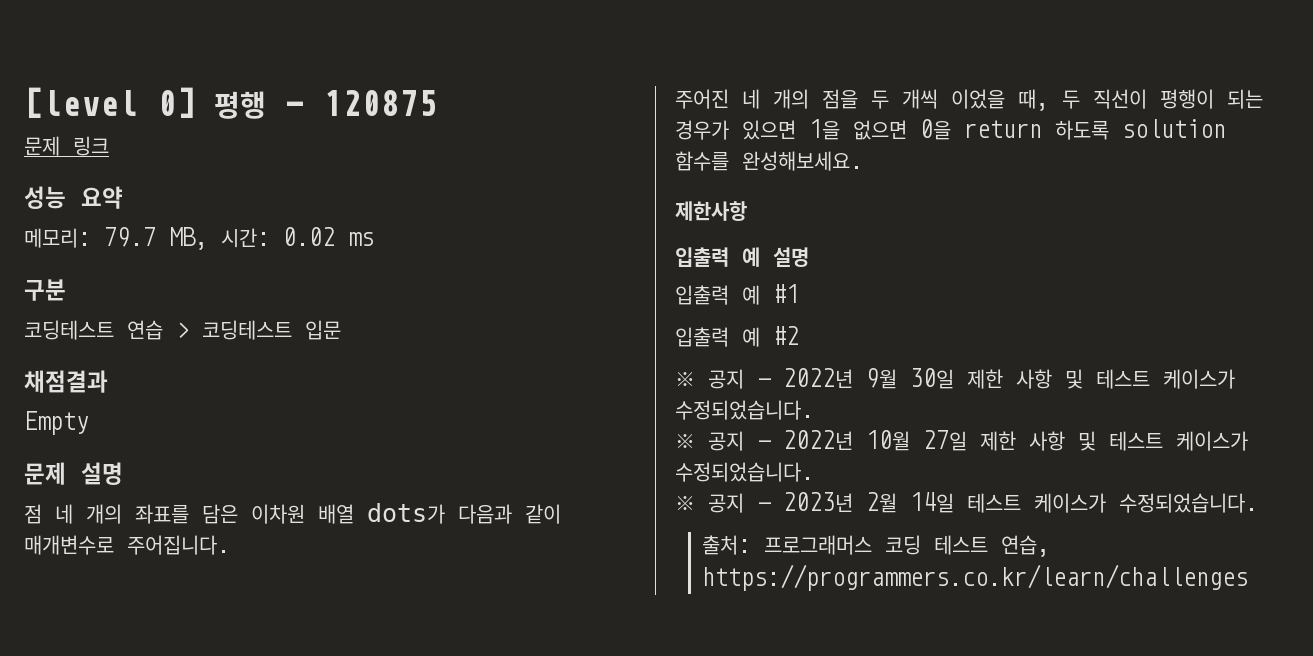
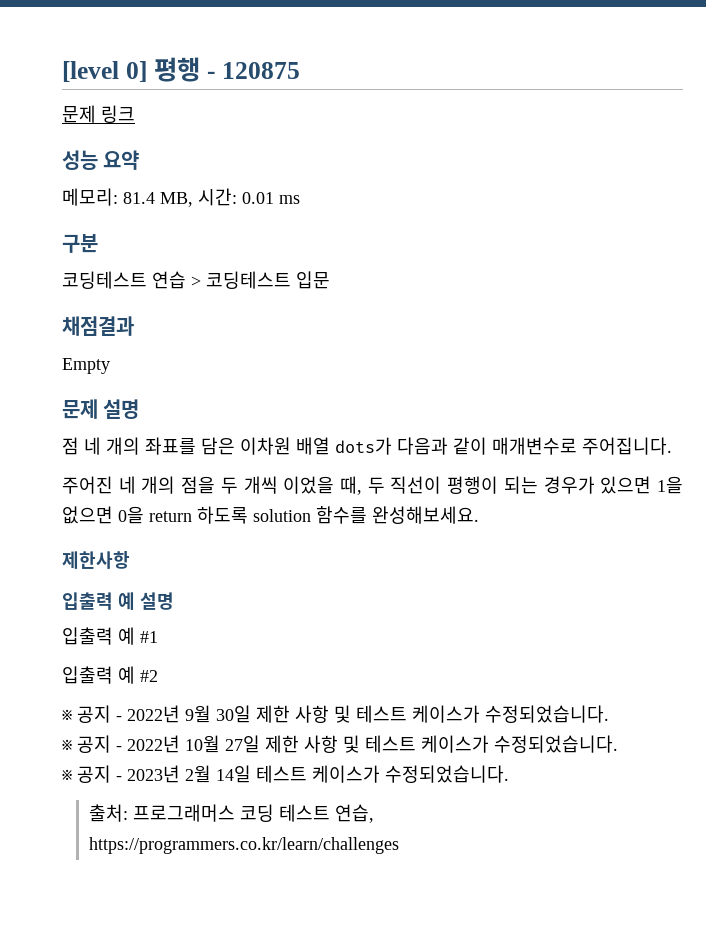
[104,227,156,247] 79.7 -> [123,192,155,204] 81.4
[283,227,335,246] 0.02 -> [242,192,274,204] 0.01

